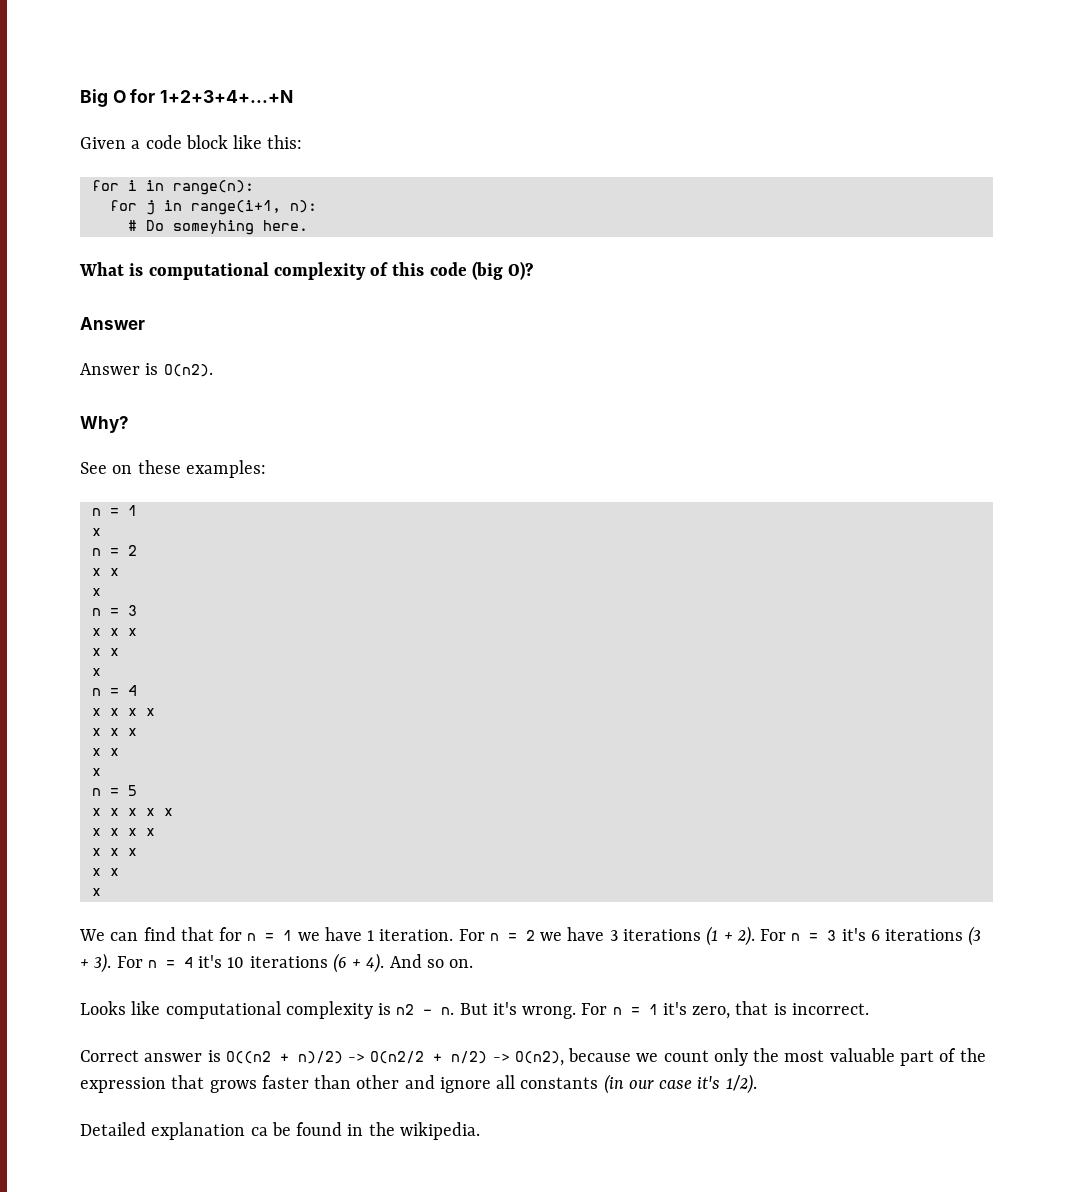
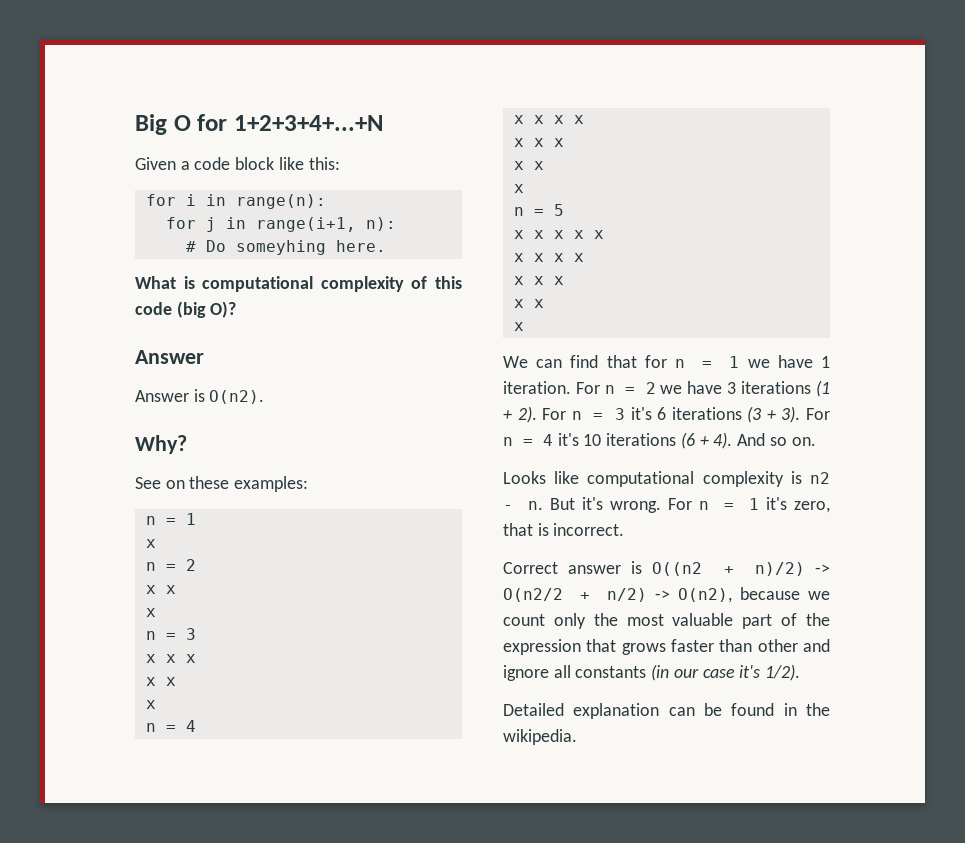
[250,1127,268,1136] ca -> [668,707,695,716] can

